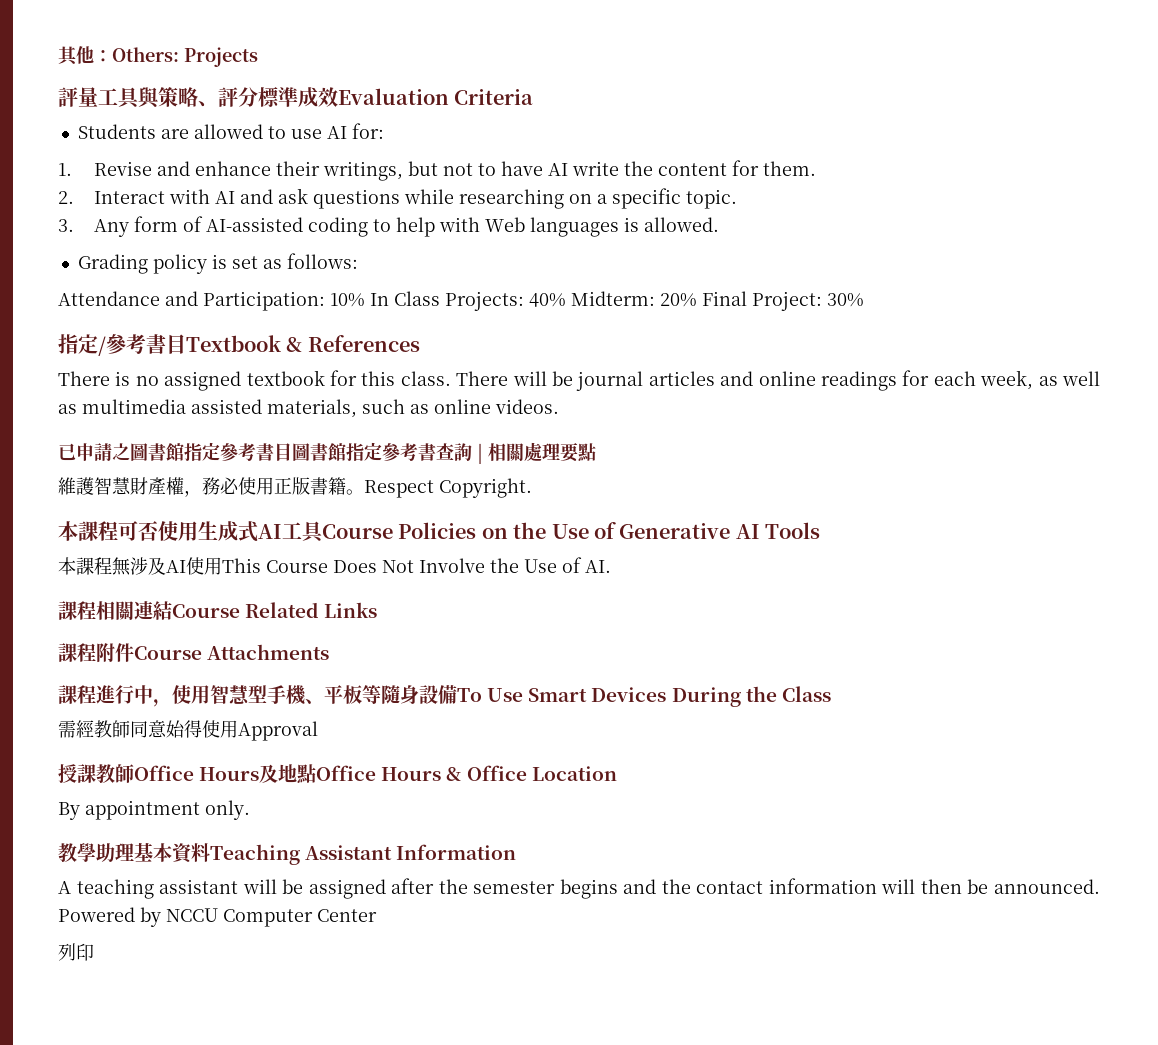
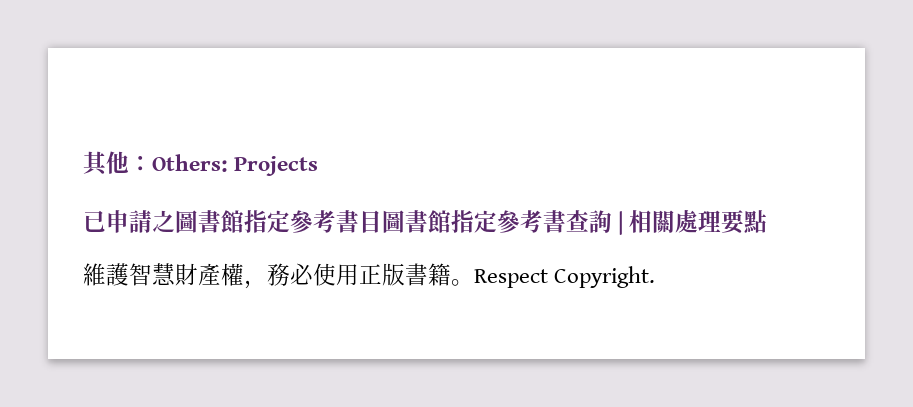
[58,87,534,109] [77,123,384,139] [58,160,816,181] [58,188,737,209] [58,216,719,237] [77,253,358,274] [58,291,864,311] [58,334,420,356] [58,370,1100,391] [58,399,559,418] // 評量工具與策略、評分標準成效Evaluation Criteria // Students are allowed to use AI for: // 1. Revise and enhance their writings, but not to have AI write the content for them. // 2. Interact with AI and ask questions while researching on a specific topic. // 3. Any form of AI-assisted coding to help with Web languages is allowed. // Grading policy is set as follows: // Attendance and Participation: 10% In Class Projects: 40% Midterm: 20% Final Project: 30% // 指定/參考書目Textbook & References // There is no assigned textbook for this class. There will be journal articles and online readings for each week, as well as multimedia assisted materials, such as online videos. -> (319, 166) none
[58,521,821,543] [58,557,611,576] [58,601,378,620] [58,643,330,663] [58,685,831,707] [58,720,318,741] [58,764,617,784] [58,800,250,820] [58,843,517,865] [58,878,1100,899] [58,907,377,927] [58,943,94,961] // 本課程可否使用生成式AI工具Course Policies on the Use of Generative AI Tools // 本課程無涉及AI使用This Course Does Not Involve the Use of AI. // 課程相關連結Course Related Links // 課程附件Course Attachments // 課程進行中，使用智慧型手機、平板等隨身設備To Use Smart Devices During the Class // 需經教師同意始得使用Approval // 授課教師Office Hours及地點Office Hours & Office Location // By appointment only. // 教學助理基本資料Teaching Assistant Information // A teaching assistant will be assigned after the semester begins and the contact information will then be announced. Powered by NCCU Computer Center // 列印 -> (656, 277) none

